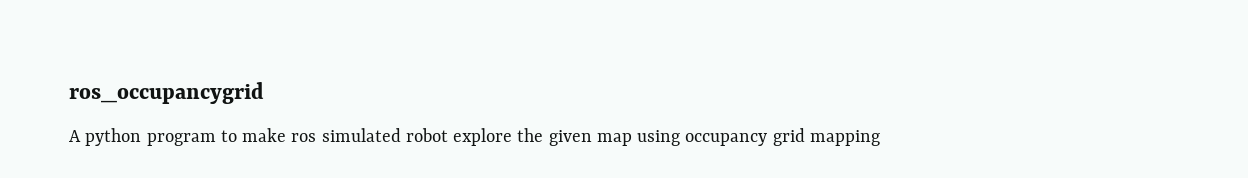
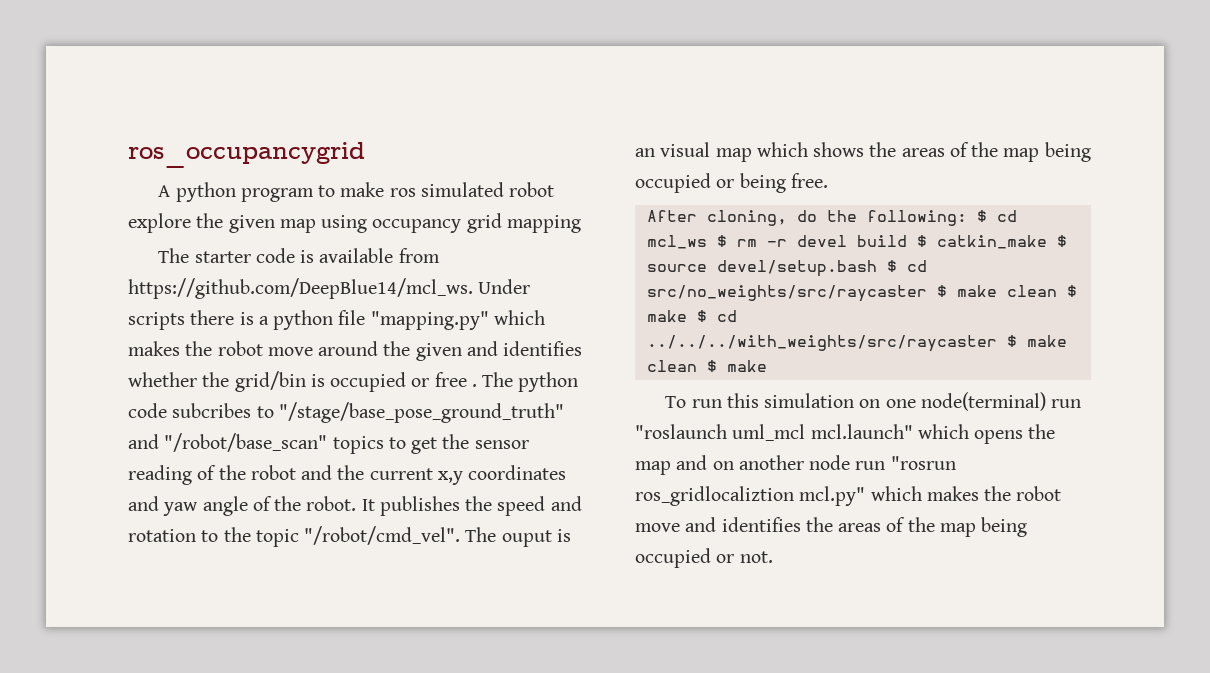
(880, 138) none -> [158,248,440,263] [128,278,531,299] [128,310,545,330] [128,341,583,361] [128,371,579,392] [128,402,564,423] [128,433,529,454] [128,465,567,485] [128,496,582,516] [128,526,571,547] [635,142,1091,162] [635,173,828,193] [646,210,1017,226] [646,235,1067,249] [646,260,927,277] [646,285,1077,302] [646,310,737,322] [646,335,1067,352] [646,360,767,372] [665,392,1082,411] [635,424,1056,444] [635,455,956,475] [635,486,1062,506] [635,517,1028,537] [635,548,773,568] // The starter code is available from https://github.com/DeepBlue14/mcl_ws. Under scripts there is a python file "mapping.py" which makes the robot move around the given and identifies whether the grid/bin is occupied or free . The python code subcribes to "/stage/base_pose_ground_truth" and "/robot/base_scan" topics to get the sensor reading of the robot and the current x,y coordinates and yaw angle of the robot. It publishes the speed and rotation to the topic "/robot/cmd_vel". The ouput is an visual map which shows the areas of the map being occupied or being free. // After cloning, do the following: $ cd mcl_ws $ rm –r devel build $ catkin_make $ source devel/setup.bash $ cd src/no_weights/src/raycaster $ make clean $ make $ cd ../../../with_weights/src/raycaster $ make clean $ make // To run this simulation on one node(terminal) run "roslaunch uml_mcl mcl.launch" which opens the map and on another node run "rosrun ros_gridlocaliztion mcl.py" which makes the robot move and identifies the areas of the map being occupied or not.

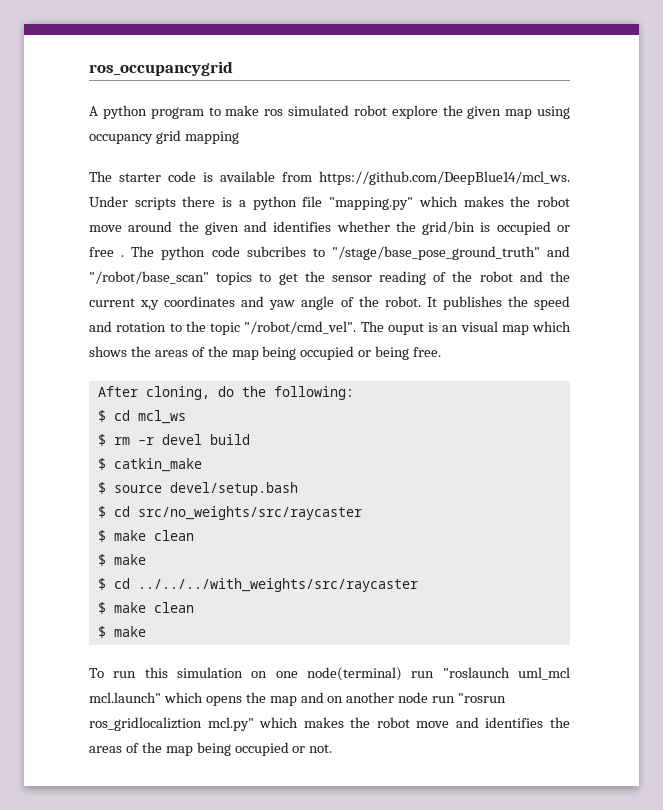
(967, 218) none -> (354, 393) //
(707, 242) none -> (186, 417) //
(907, 241) none -> (250, 439) //
(1047, 242) none -> (202, 465) //
(877, 268) none -> (298, 489) //
[936,285,1077,297] [646,310,687,322] $ make clean $ make -> [97,530,194,542] [97,554,146,566] // $ make clean // $ make //
[1006,335,1067,347] [646,360,697,372] $ make clean -> [97,602,194,614] // $ make clean //

